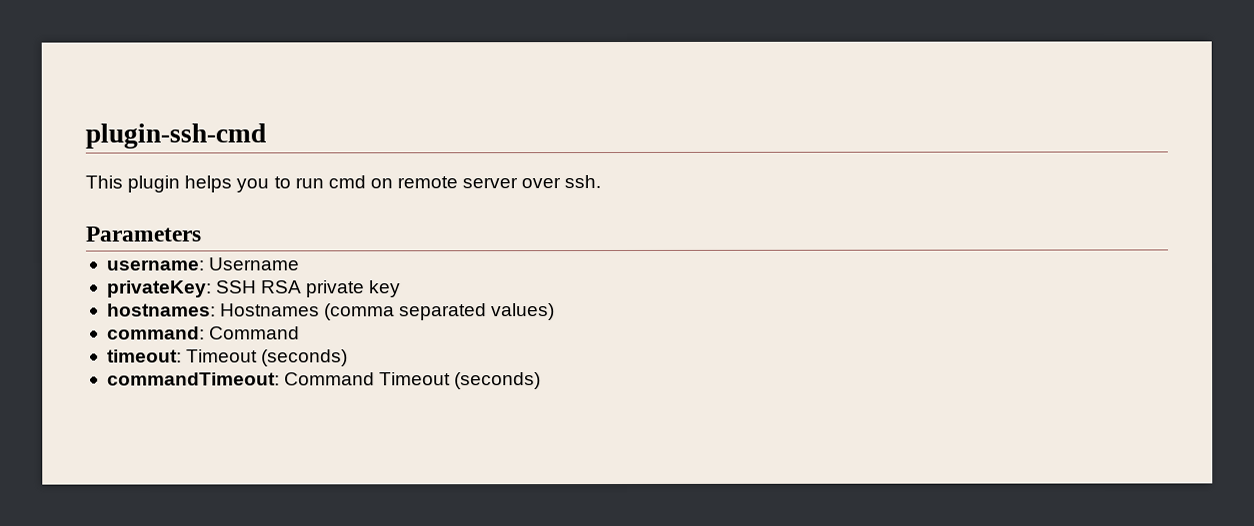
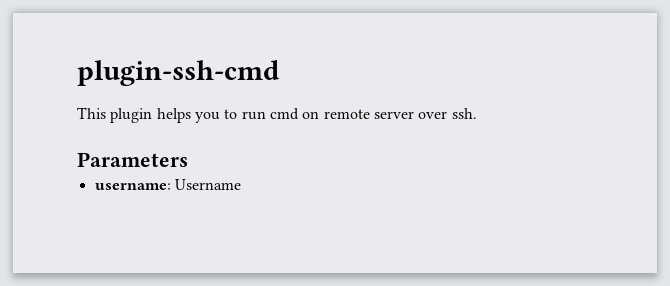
[106,280,402,298] [106,303,556,321] [106,326,301,340] [106,349,349,367] [106,372,542,390] // privateKey: SSH RSA private key // hostnames: Hostnames (comma separated values) // command: Command // timeout: Timeout (seconds) // commandTimeout: Command Timeout (seconds) -> (241, 184) none

